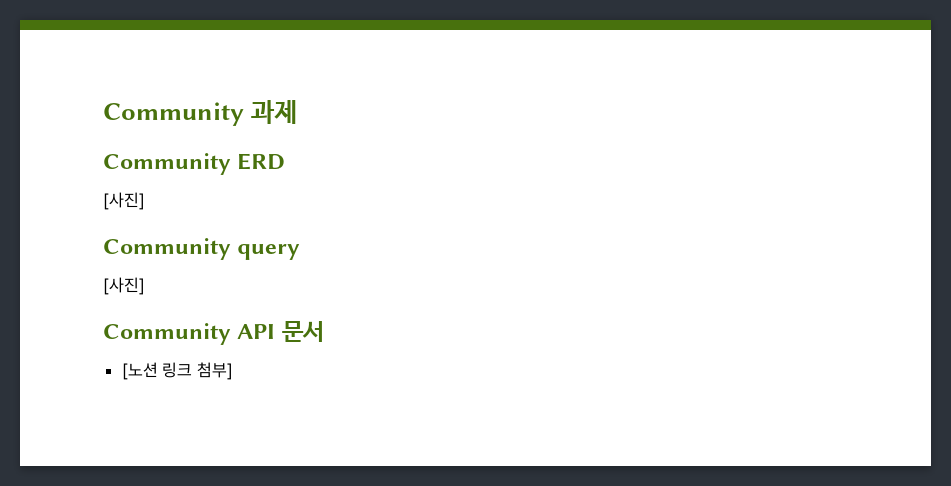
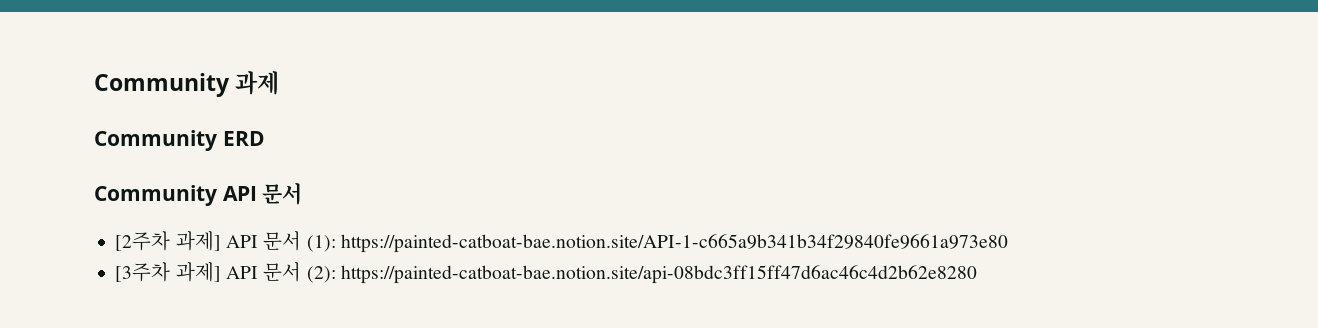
[103,192,145,210] [103,238,301,260] [103,277,145,295] // [사진] // Community query // [사진] -> (265, 138) none
[121,362,233,380] [노션 링크 첨부] -> [115,231,1008,253] [115,262,977,284] [2주차 과제] API 문서 (1): https://painted-catboat-bae.notion.site/API-1-c665a9b341b34f29840fe9661a973e80 // [3주차 과제] API 문서 (2): https://painted-catboat-bae.notion.site/api-08bdc3ff15ff47d6ac46c4d2b62e8280

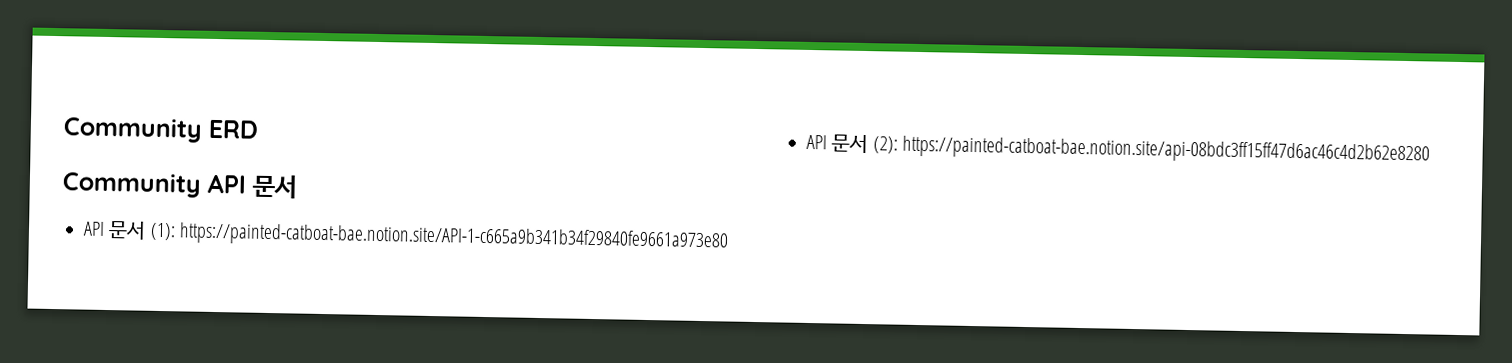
[94,71,280,97] [94,130,217,151] Community 과제 // Community -> [63,117,203,143] Community
[115,231,221,251] [2주차 과제] -> (298, 186) none
[115,262,221,282] [3주차 과제] -> (730, 237) none

